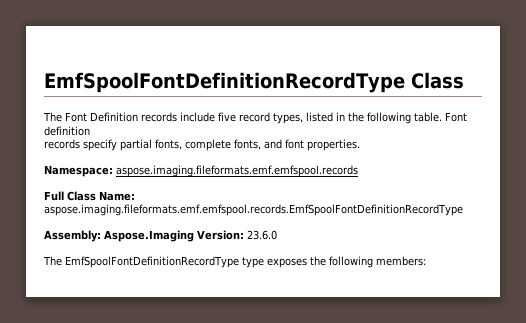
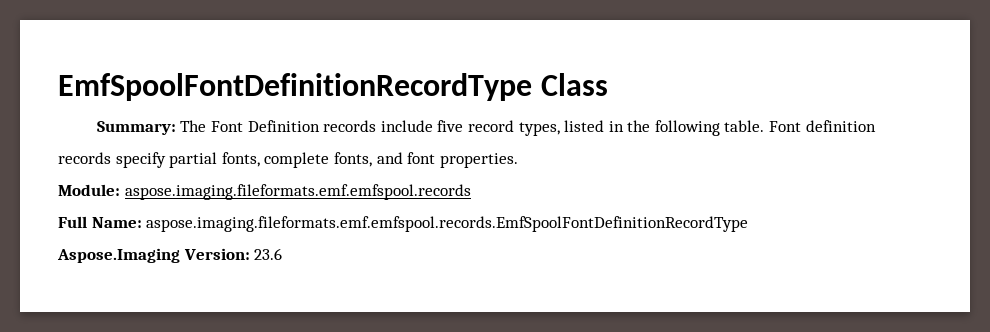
(464, 80) none -> [96,121,176,135] Summary:
[44,165,113,177] Namespace: -> [58,184,120,196] Module:
[67,191,96,201] Class -> (87, 222) none
[44,230,101,242] Assembly: -> (749, 224) none
[247,230,277,240] [43,256,426,268] 23.6.0 // The EmfSpoolFontDefinitionRecordType type exposes the following members: -> [254,248,283,260] 23.6

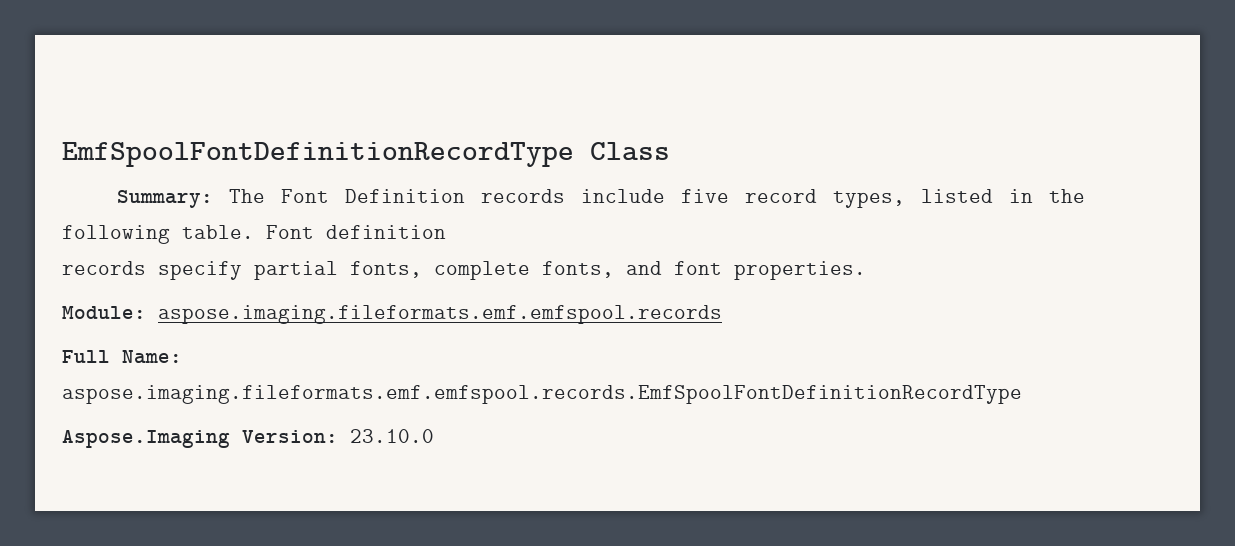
[254,248,283,260] 23.6 -> [350,429,434,443] 23.10.0

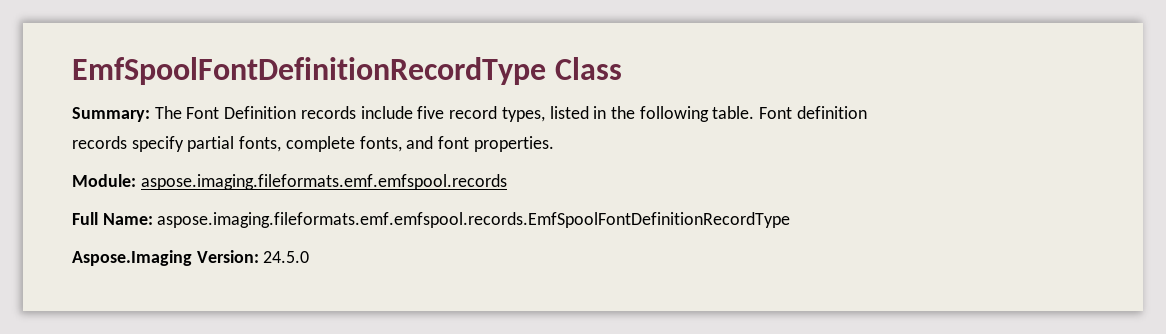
[350,429,434,443] 23.10.0 -> [263,251,310,263] 24.5.0

